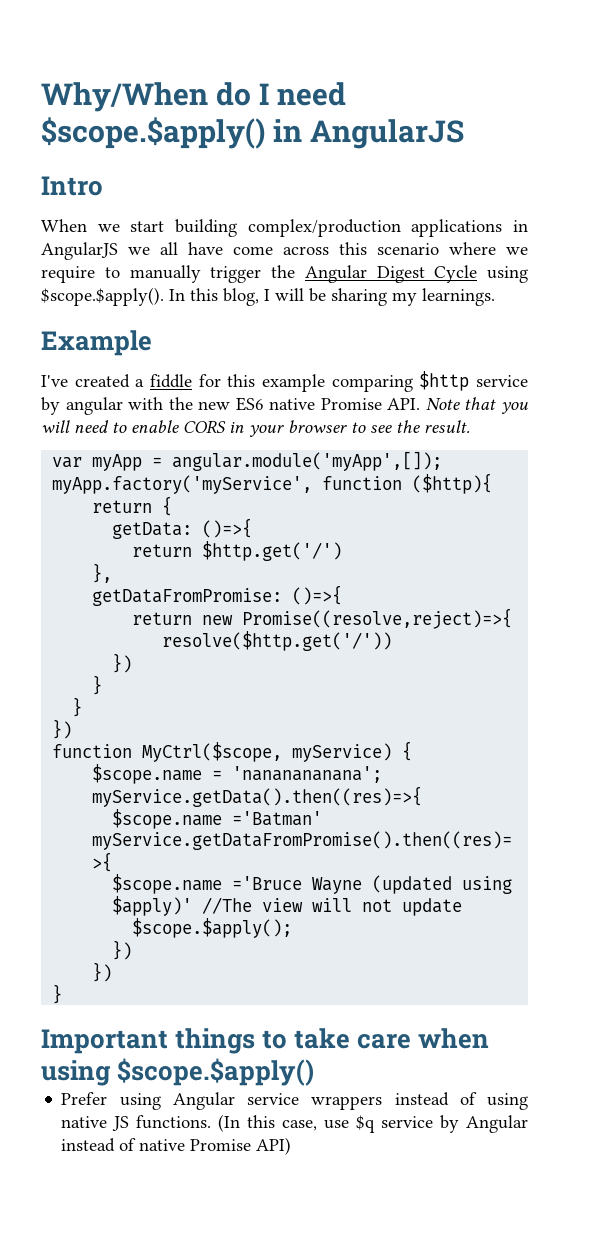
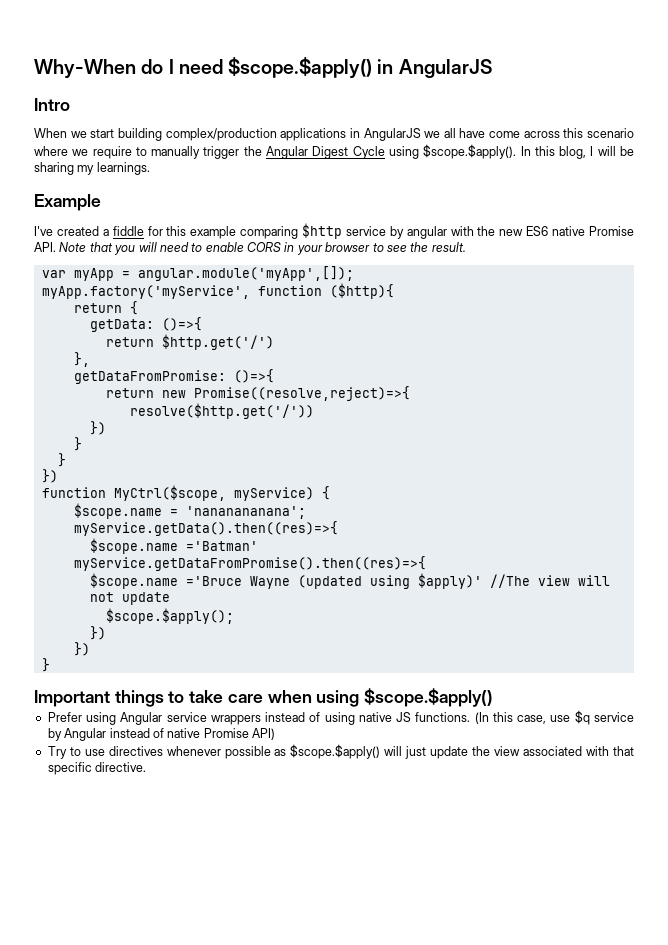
[41,82,208,112] Why/When -> [34,59,136,78] Why-When
(292, 1146) none -> [47,744,634,759] [47,762,147,775] // Try to use directives whenever possible as $scope.$apply() will just update the view associated with that specific directive.

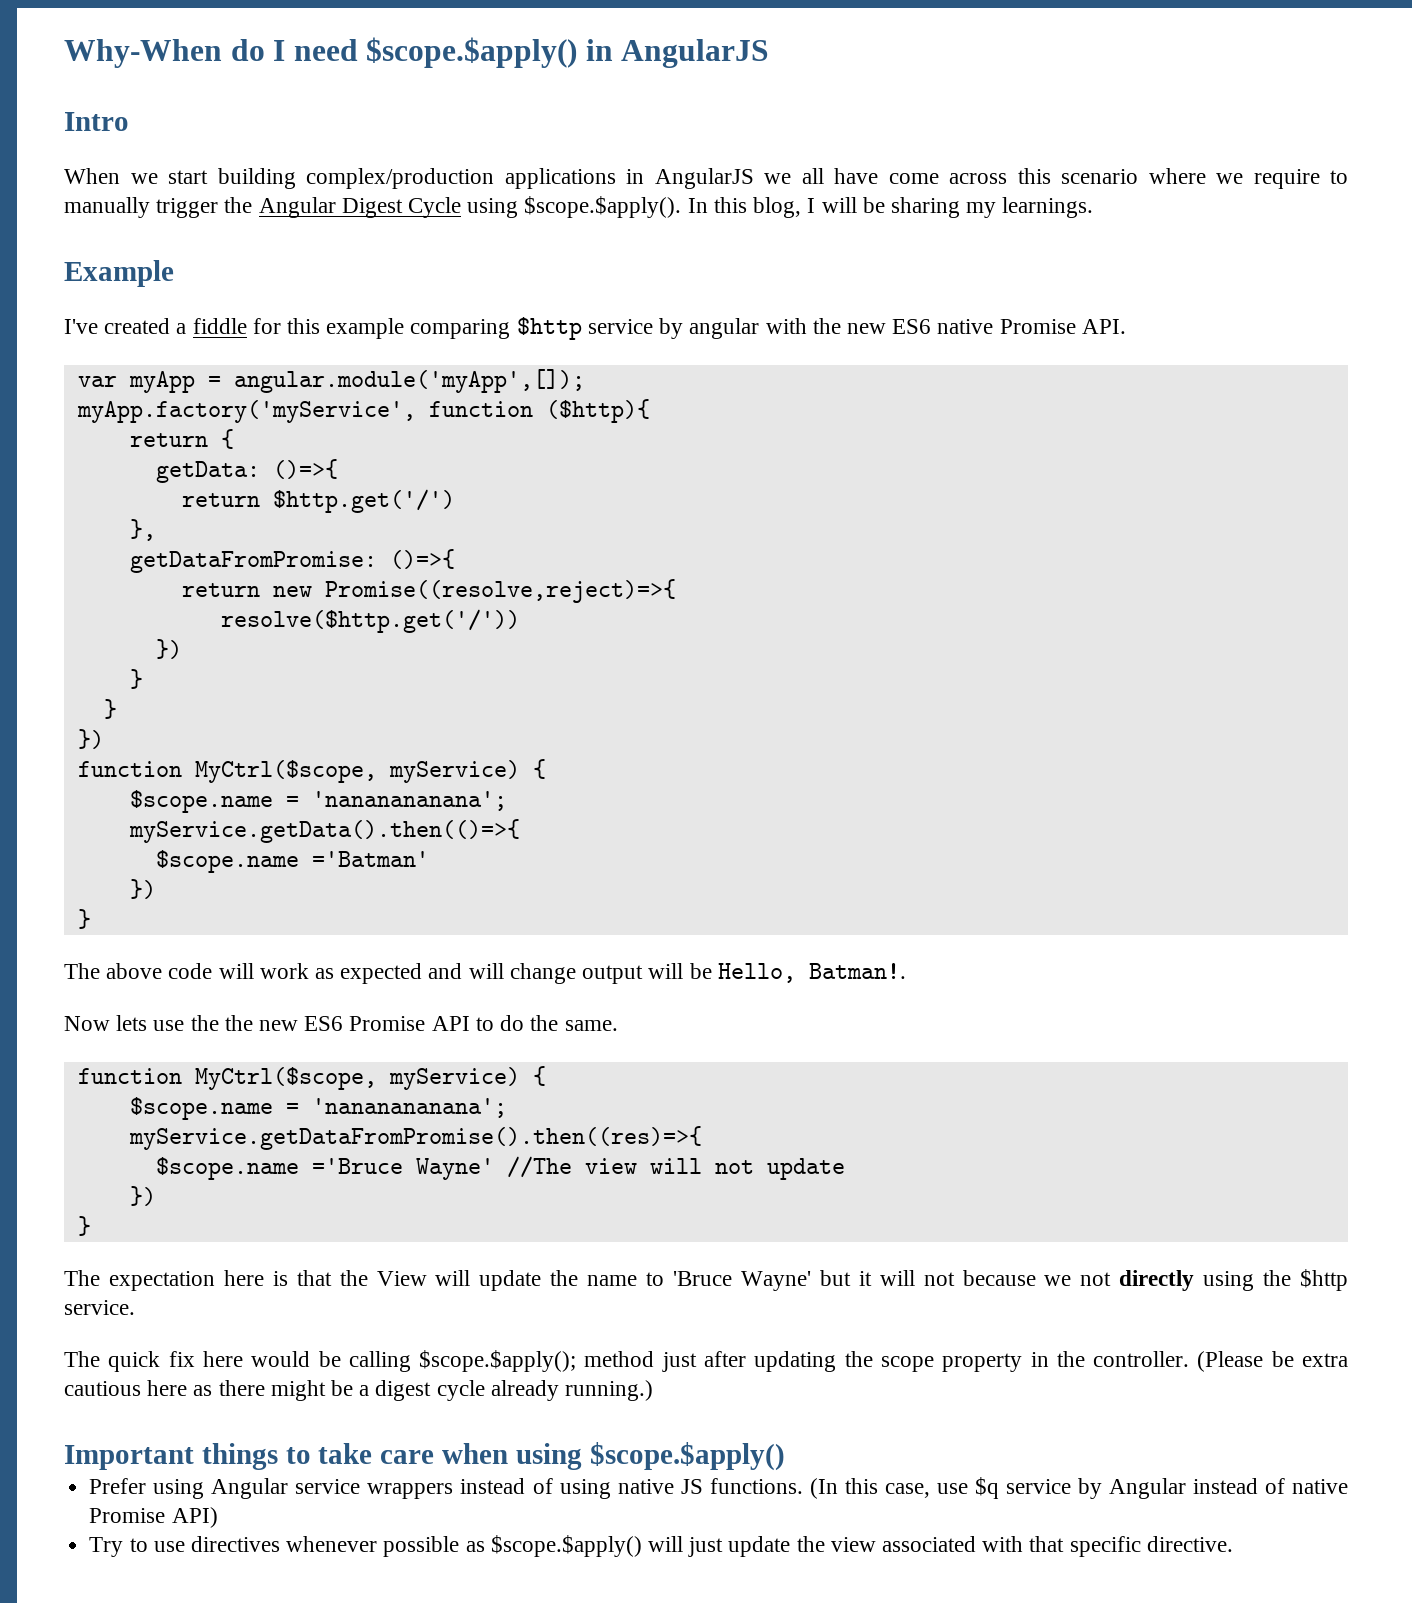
[59,242,466,255] Note that you will need to enable CORS in your browser to see the result. -> (1126, 326) none
[73,521,338,536] myService.getData().then((res)=>{ -> [128,819,520,843] myService.getData().then(()=>{
(258, 546) none -> [129,879,156,899] [77,909,91,929] [64,963,906,984] [64,1015,618,1031] [77,1066,546,1090] [129,1097,507,1120] // }) // } // The above code will work as expected and will change output will be Hello, Batman!. // Now lets use the the new ES6 Promise API to do the same. // function MyCtrl($scope, myService) { // $scope.name = 'nananananana';
[249,573,482,589] Wayne (updated using $apply)' -> [415,1158,494,1180] Wayne'
[105,608,234,624] [89,626,106,640] [73,642,90,656] [41,658,50,672] // $scope.$apply(); // }) // }) // } -> [129,1186,156,1206] [77,1216,91,1236] [64,1269,1348,1291] [64,1300,135,1315] [64,1350,1348,1372] [64,1380,654,1401] // }) // } // The expectation here is that the View will update the name to 'Bruce Wayne' but it will not because we not directly using the $http service. // The quick fix here would be calling $scope.$apply(); method just after updating the scope property in the controller. (Please be extra cautious here as there might be a digest cycle already running.)

